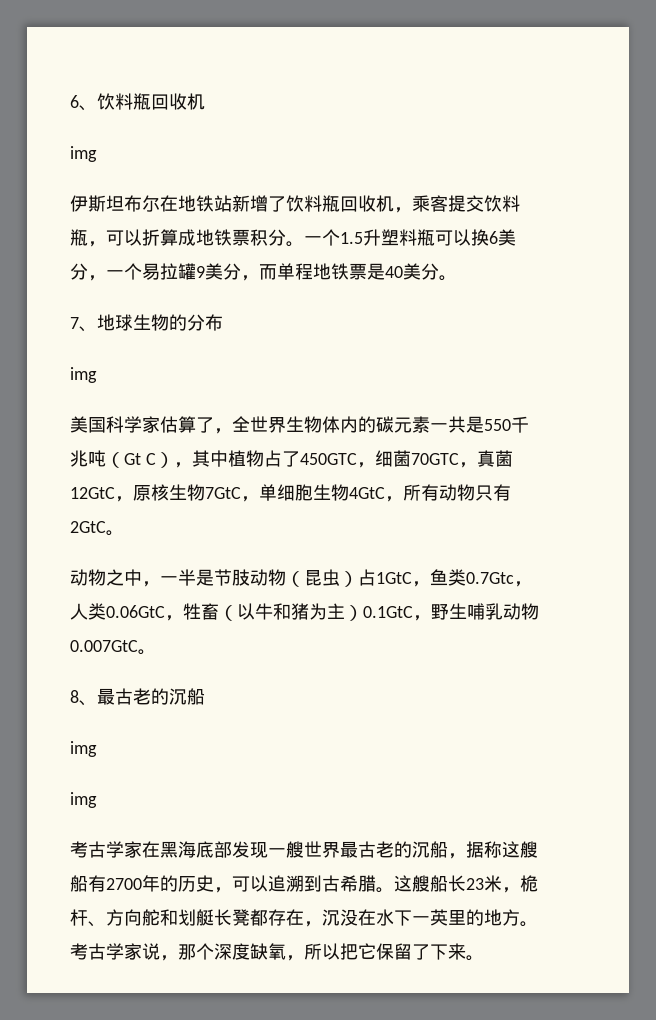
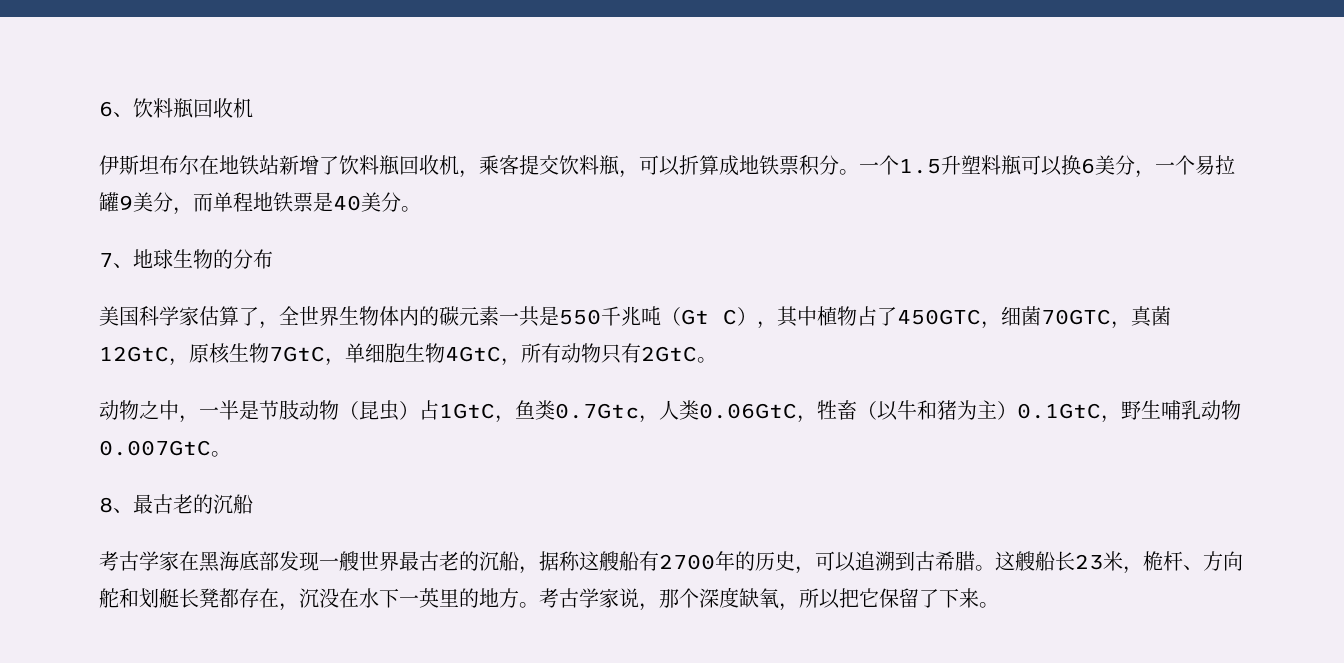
[70,146,97,162] // img -> (253, 108) none
[70,367,97,383] // img -> (273, 259) none
[70,741,97,757] [70,792,97,808] // img // img -> (253, 504) none

